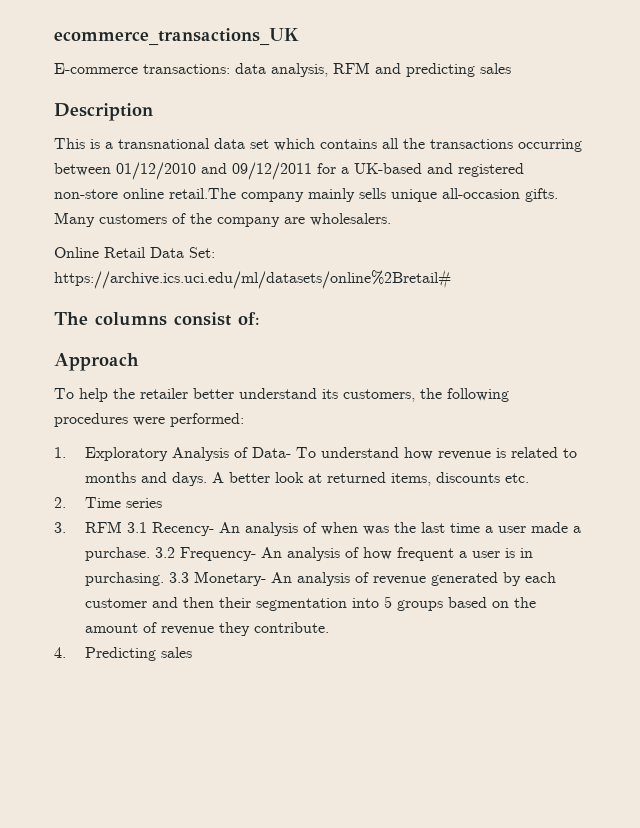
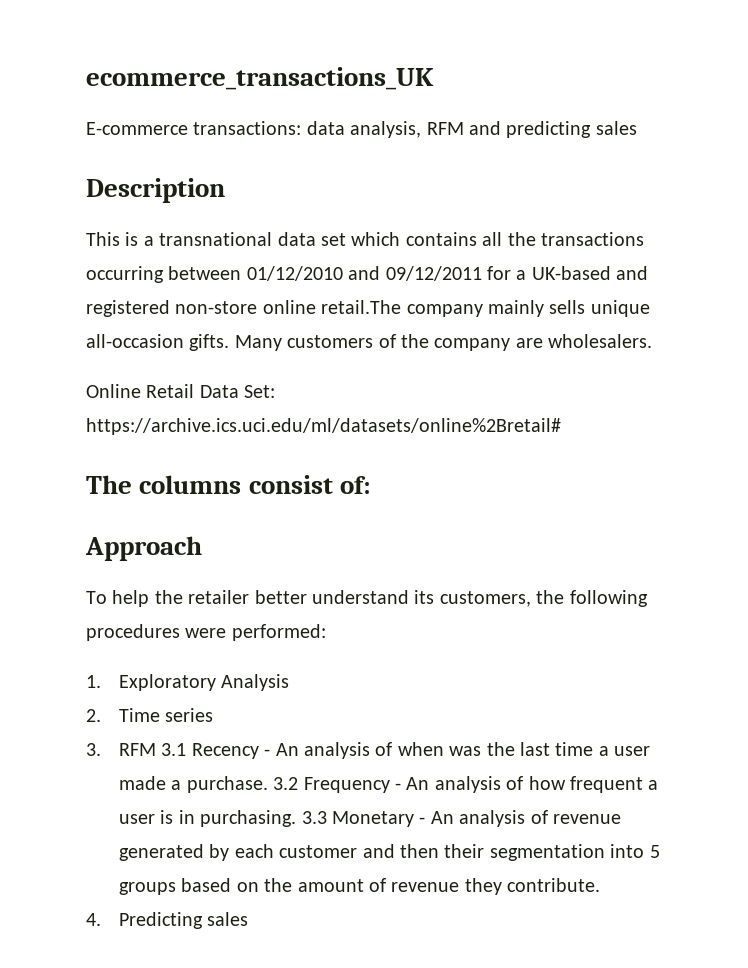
[233,447,577,460] [84,472,529,486] of Data- To understand how revenue is related to months and days. A better look at returned items, discounts etc. -> (290, 682) none
[151,522,214,536] Recency- -> [191,743,271,759] Recency -
[179,547,256,561] Frequency- -> [303,777,402,793] Frequency -
[193,571,266,586] Monetary- -> [332,811,426,827] Monetary -

